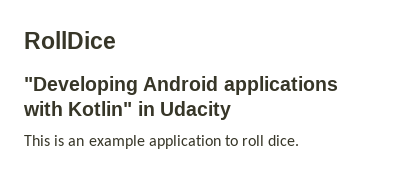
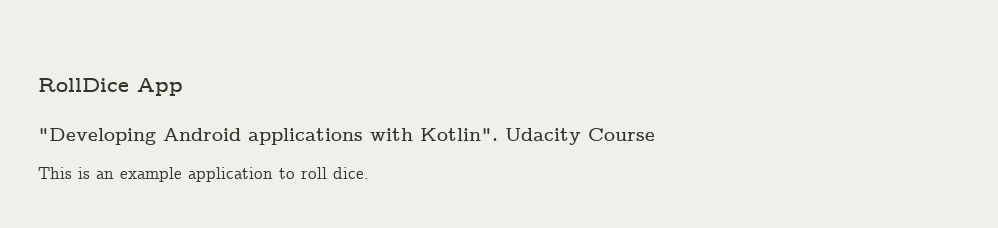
(116, 40) none -> [137,78,183,96] App
[68,101,155,116] Kotlin" in -> [420,128,498,141] Kotlin".
(231, 110) none -> [588,128,655,141] Course

